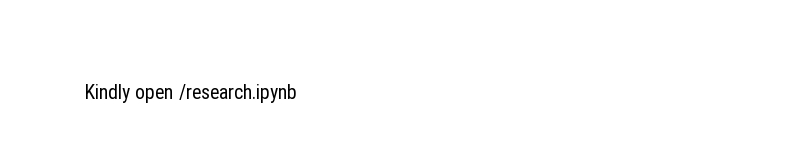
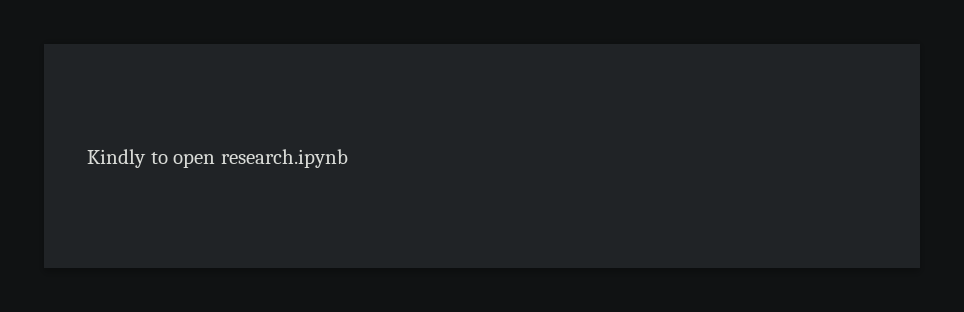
[135,84,297,103] open /research.ipynb -> [150,149,348,168] to open research.ipynb

